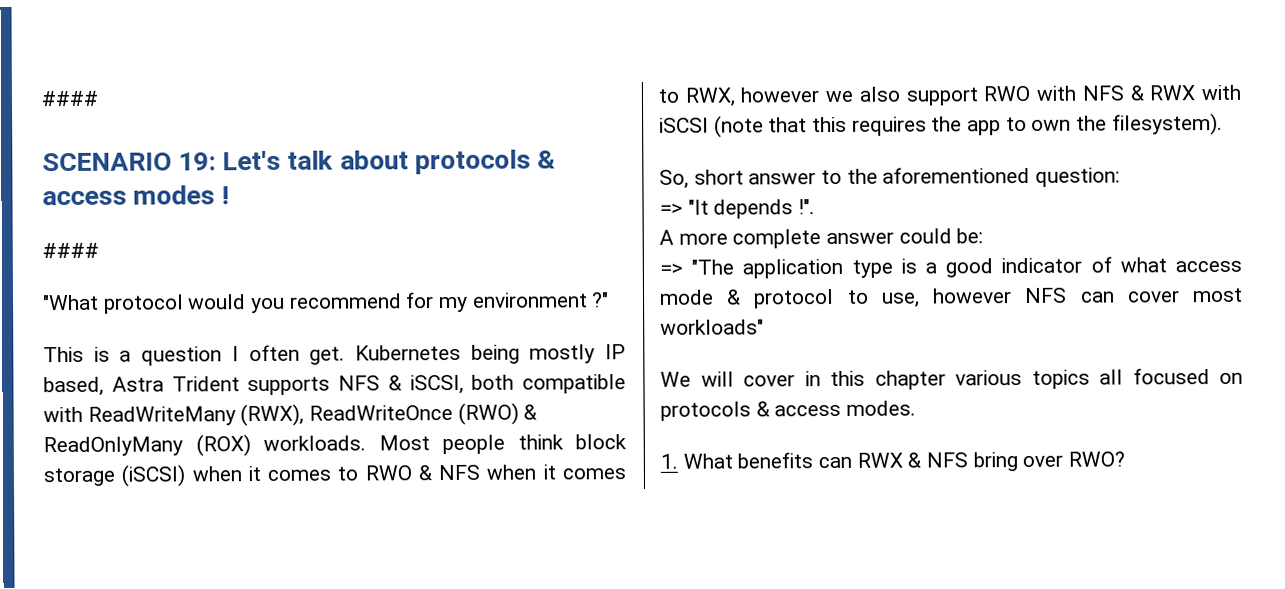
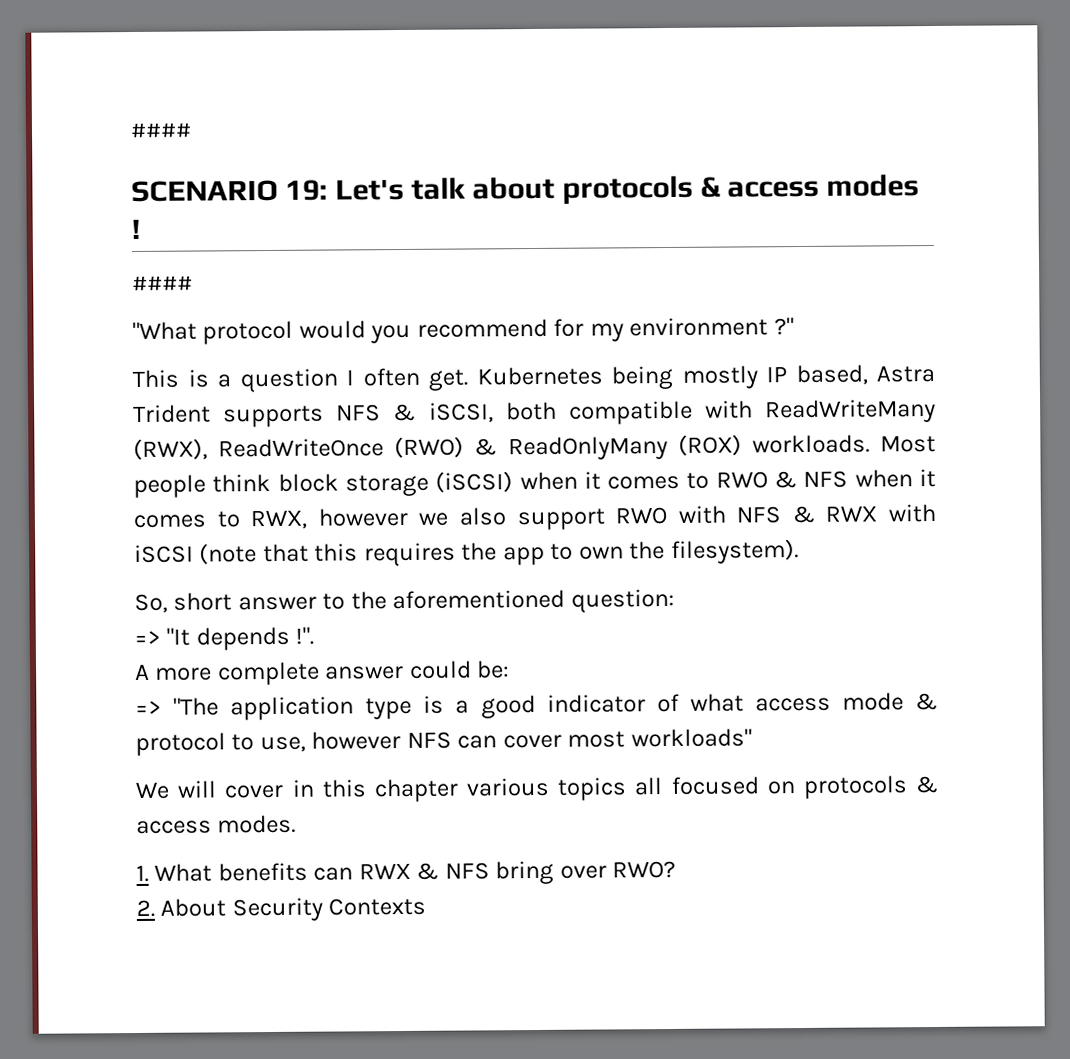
(1126, 459) none -> [136,897,427,922] // 2. About Security Contexts

